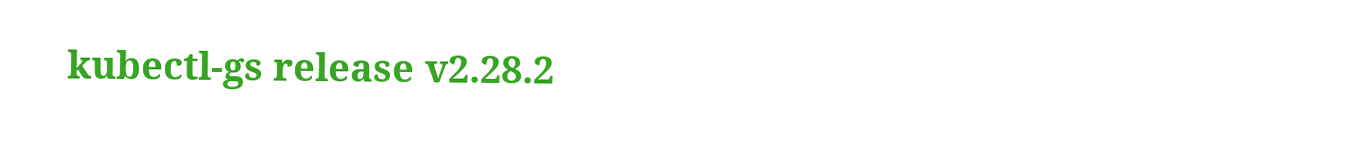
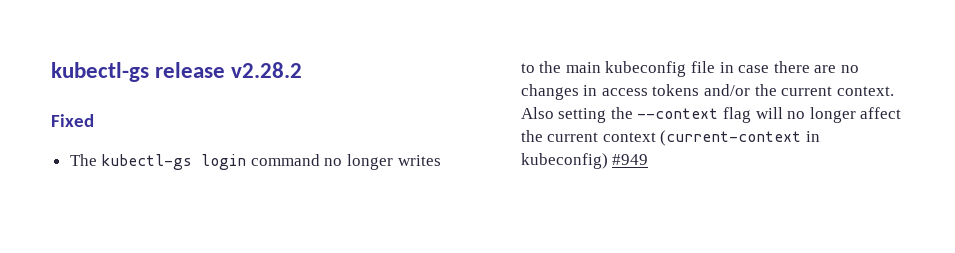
(555, 69) none -> [51,114,94,127] [69,154,441,170] [520,61,860,77] [520,84,894,100] [520,107,902,123] [520,130,821,146] [520,153,649,169] // Fixed // The kubectl-gs login command no longer writes to the main kubeconfig file in case there are no changes in access tokens and/or the current context. Also setting the --context flag will no longer affect the current context (current-context in kubeconfig) #949

